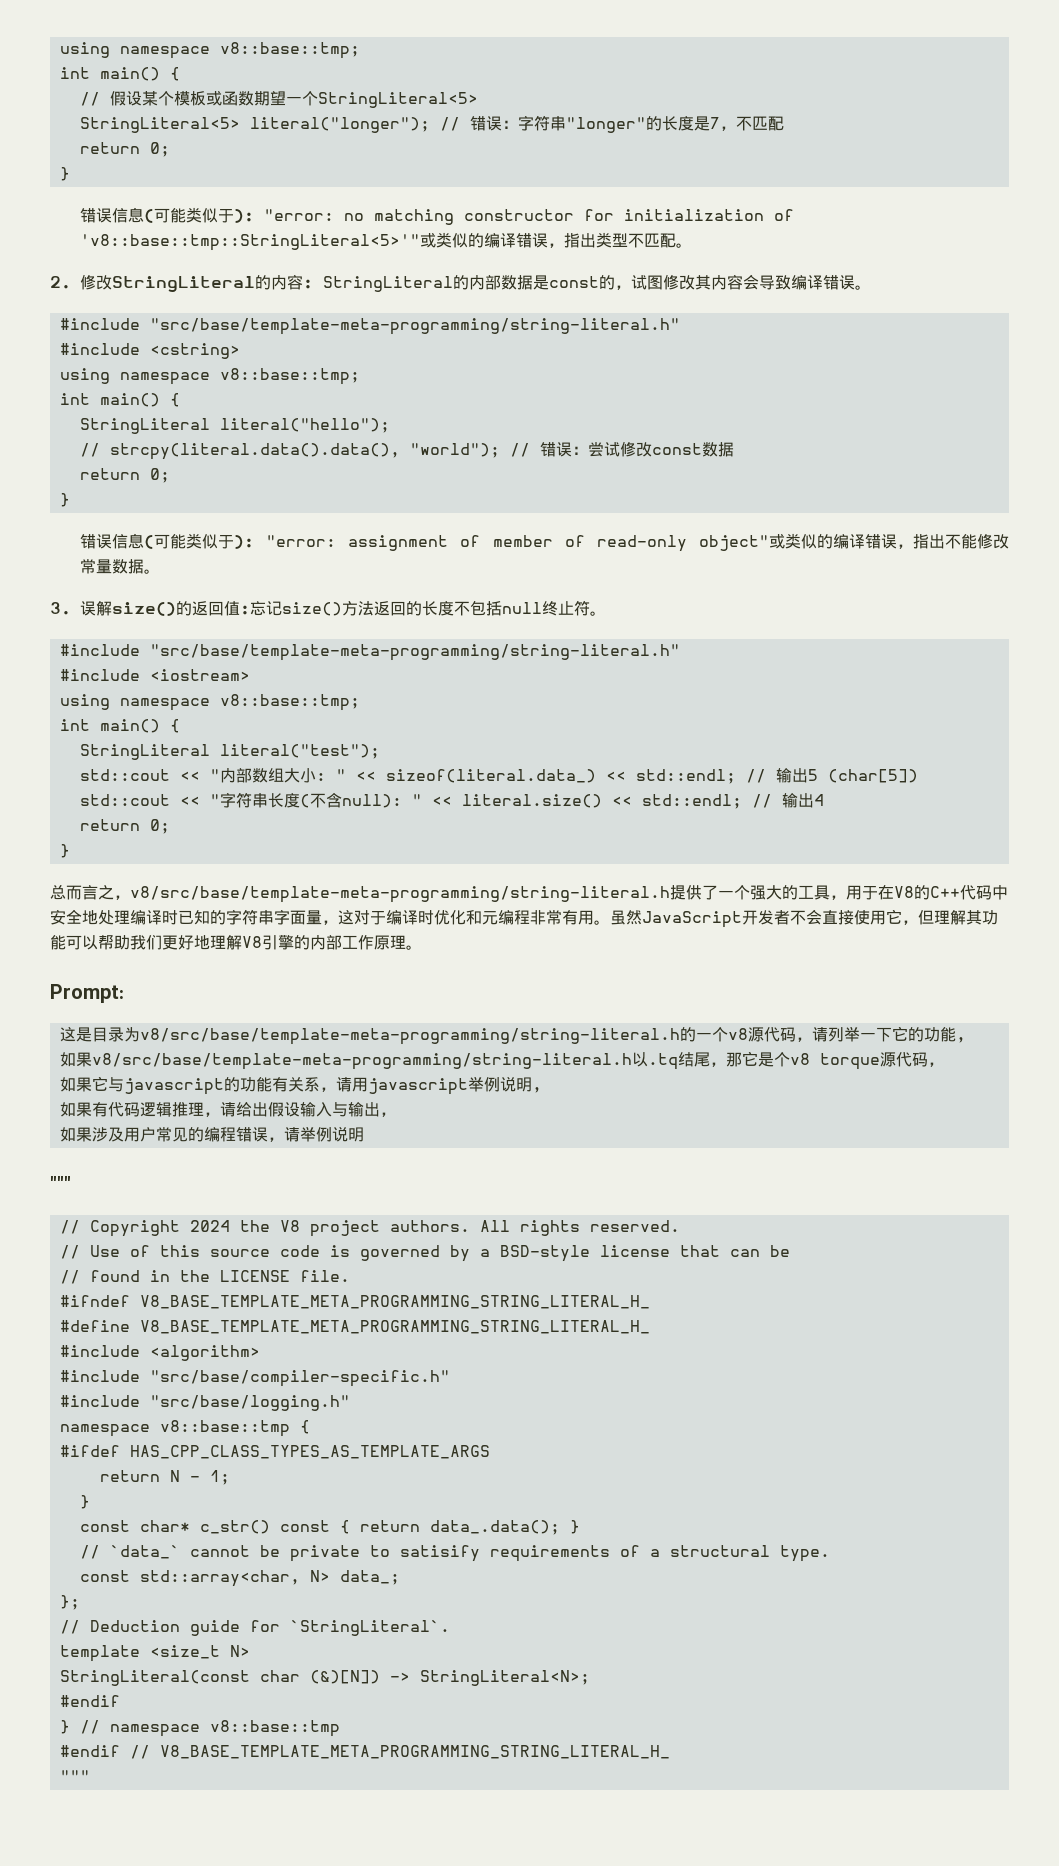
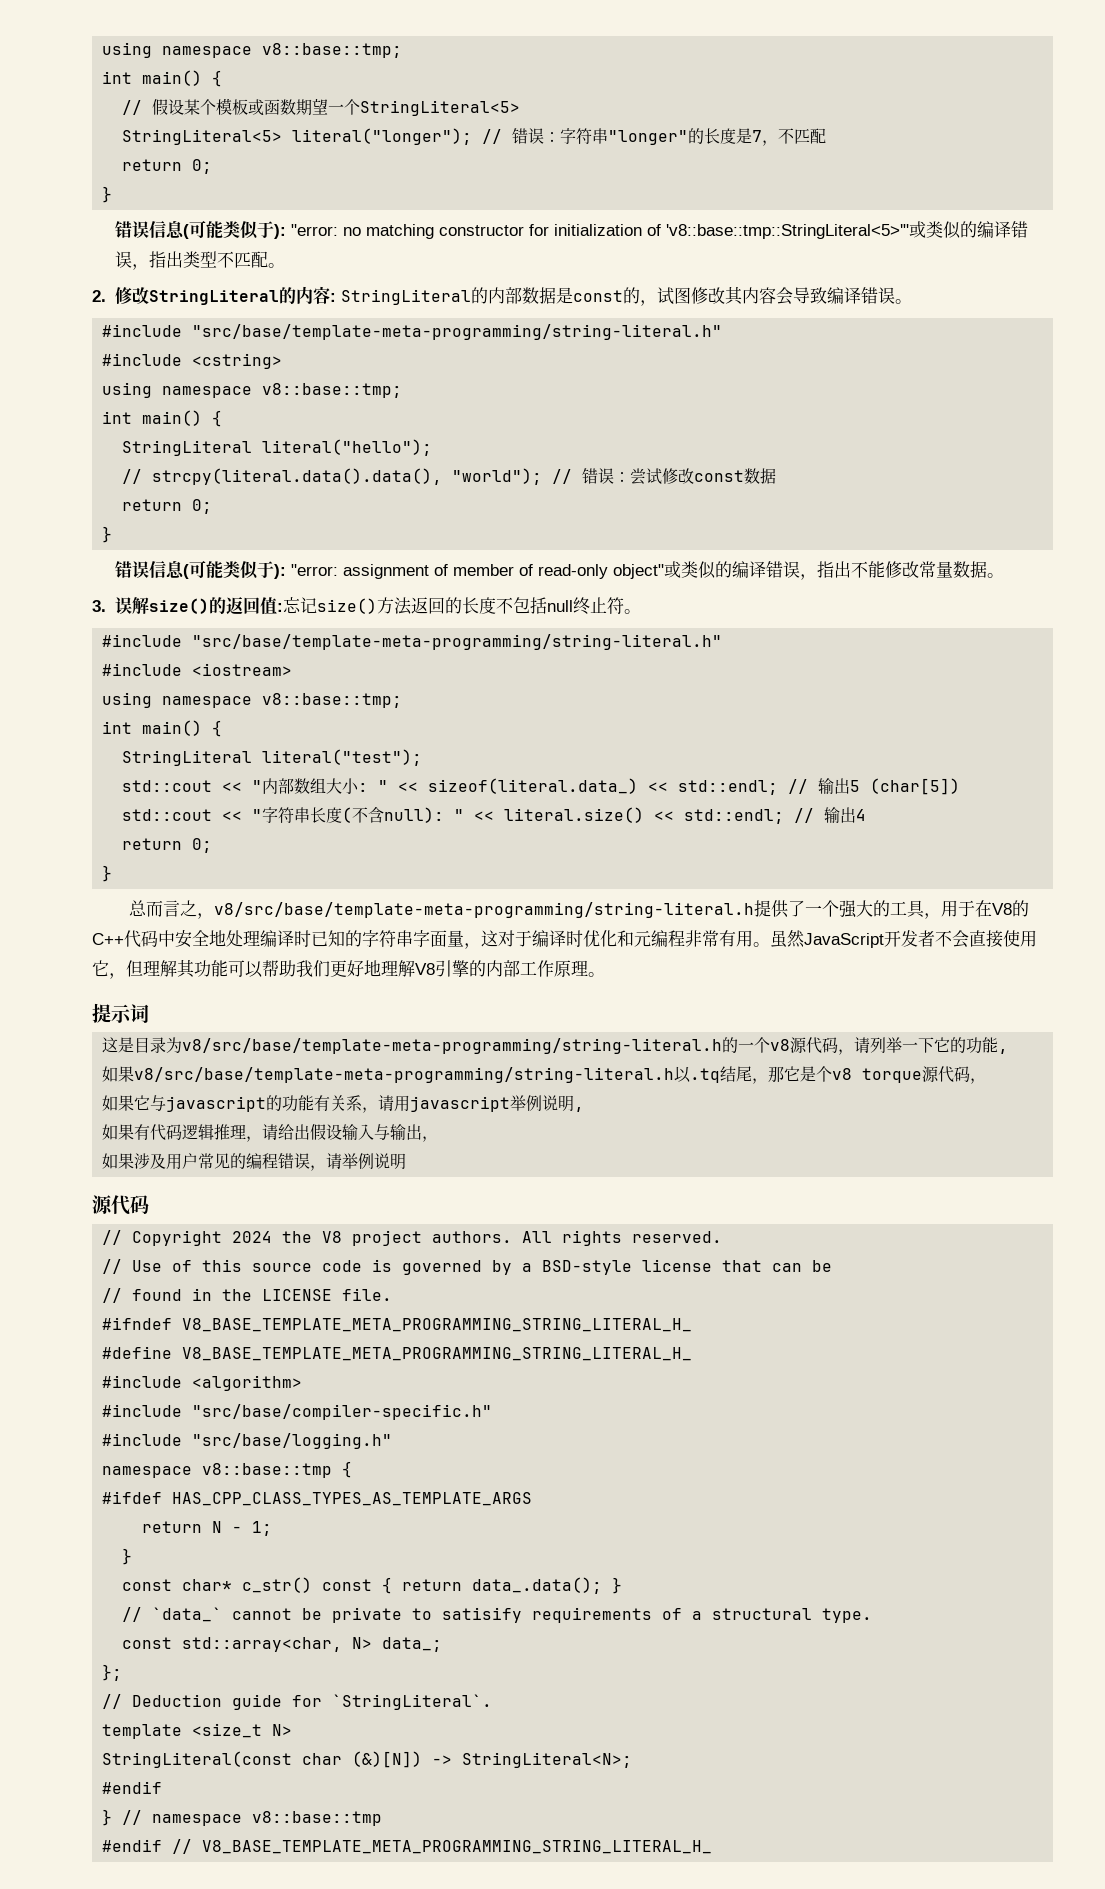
[50,984,124,1003] Prompt: -> [92,1003,149,1023] 提示词
[50,1176,71,1191] """ -> [92,1195,149,1215] 源代码
[59,1770,90,1782] // """ -> (713, 1847) none

